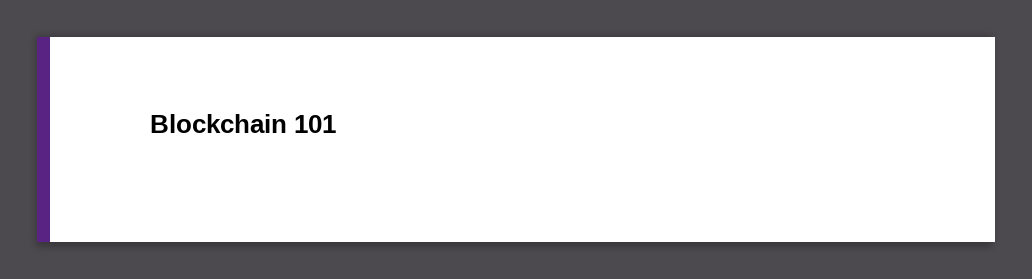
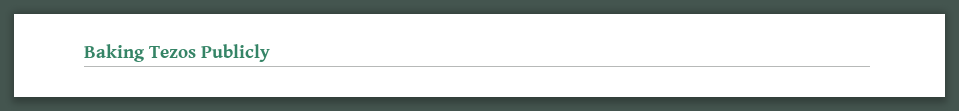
[150,114,337,133] Blockchain 101 -> [84,44,271,62] Baking Tezos Publicly

